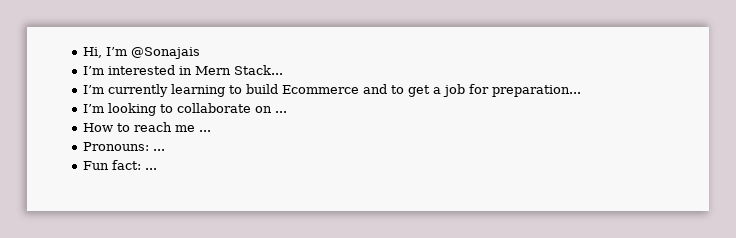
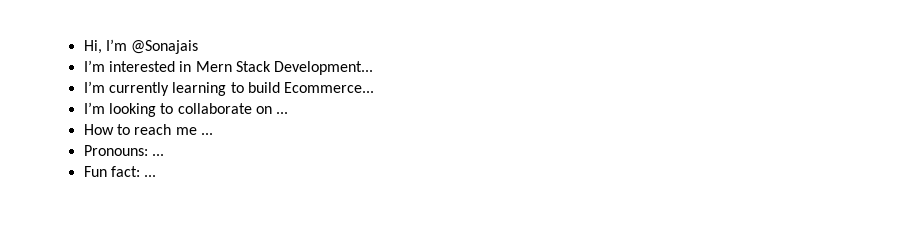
[234,65,284,75] Stack... -> [235,61,374,75] Stack Development...
[282,84,582,97] Ecommerce and to get a job for preparation... -> [284,82,375,93] Ecommerce...

